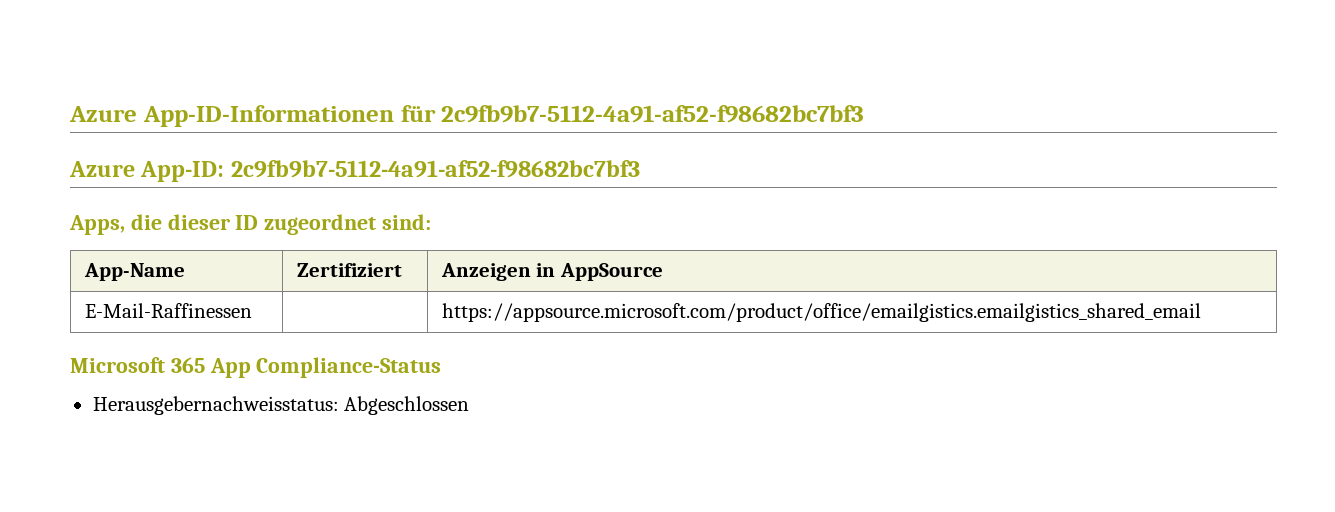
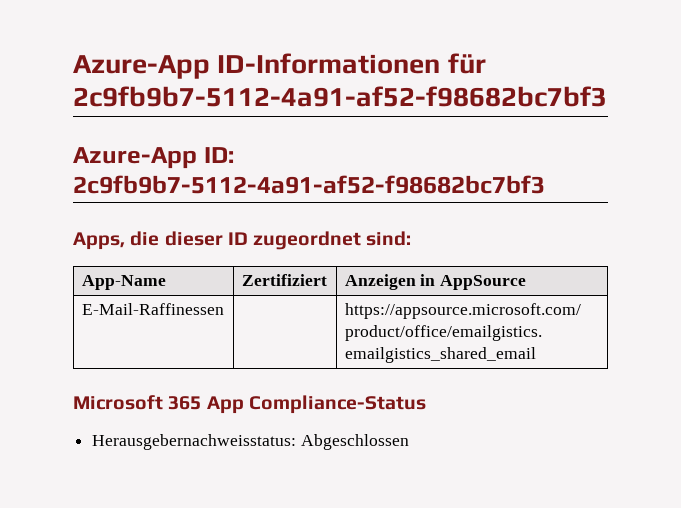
[69,105,394,127] Azure App-ID-Informationen -> [73,53,441,79] Azure-App ID-Informationen
[69,161,225,182] Azure App-ID: -> [73,147,234,169] Azure-App ID:

